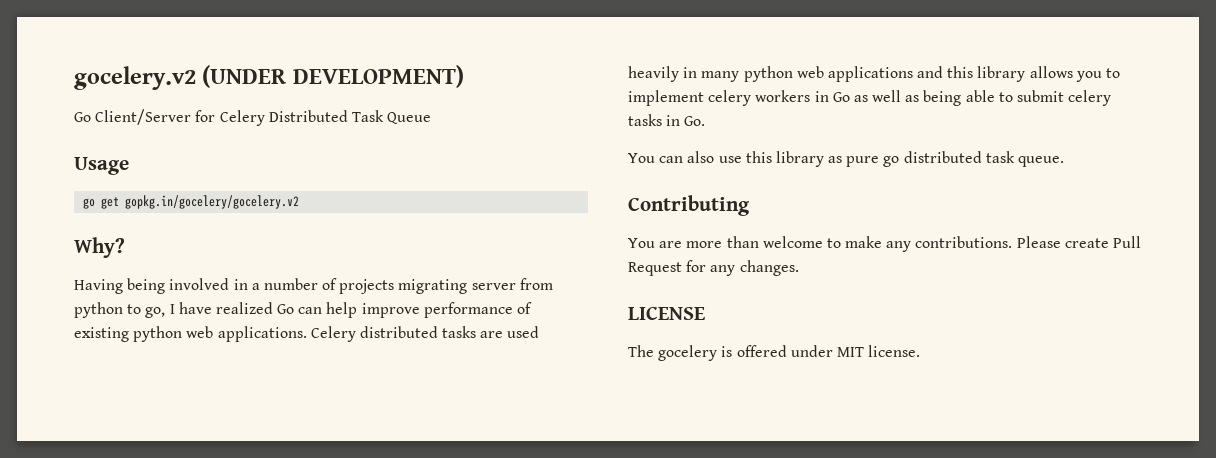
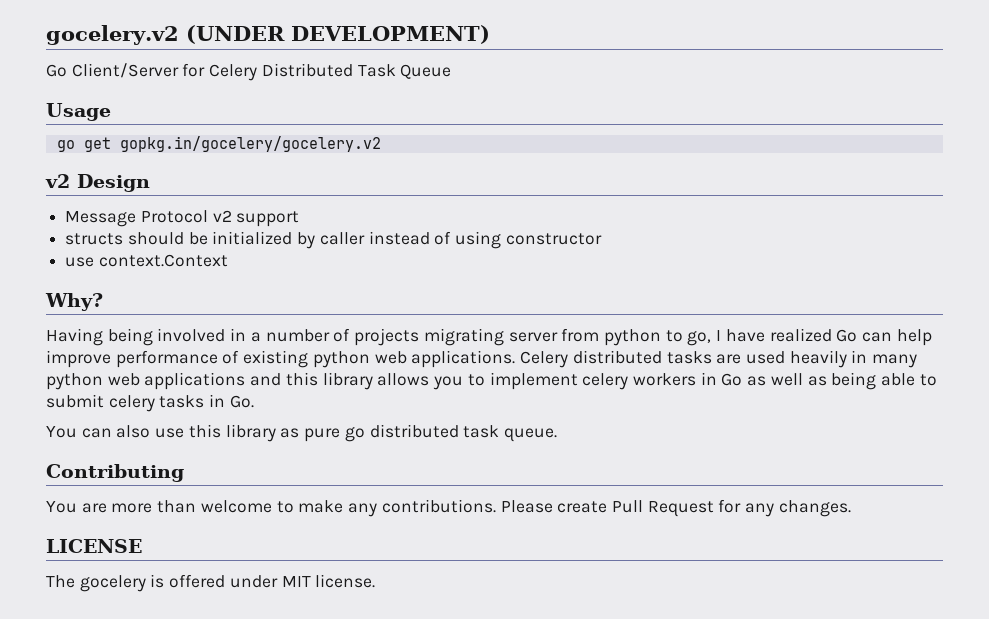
(300, 202) none -> [45,174,150,192] [65,210,300,227] [65,231,602,249] [65,254,228,267] // v2 Design // Message Protocol v2 support // structs should be initialized by caller instead of using constructor // use context.Context

